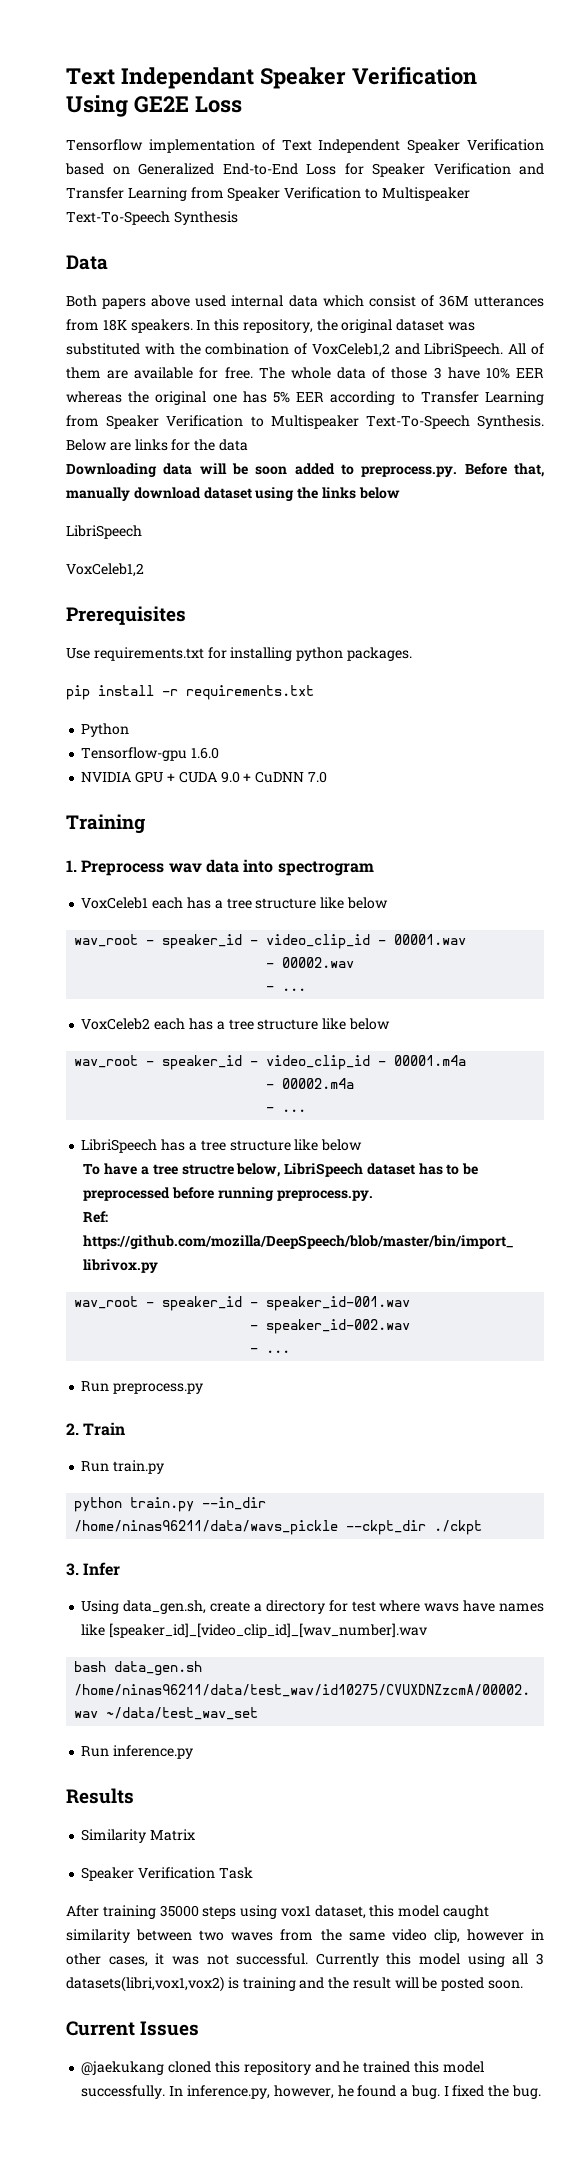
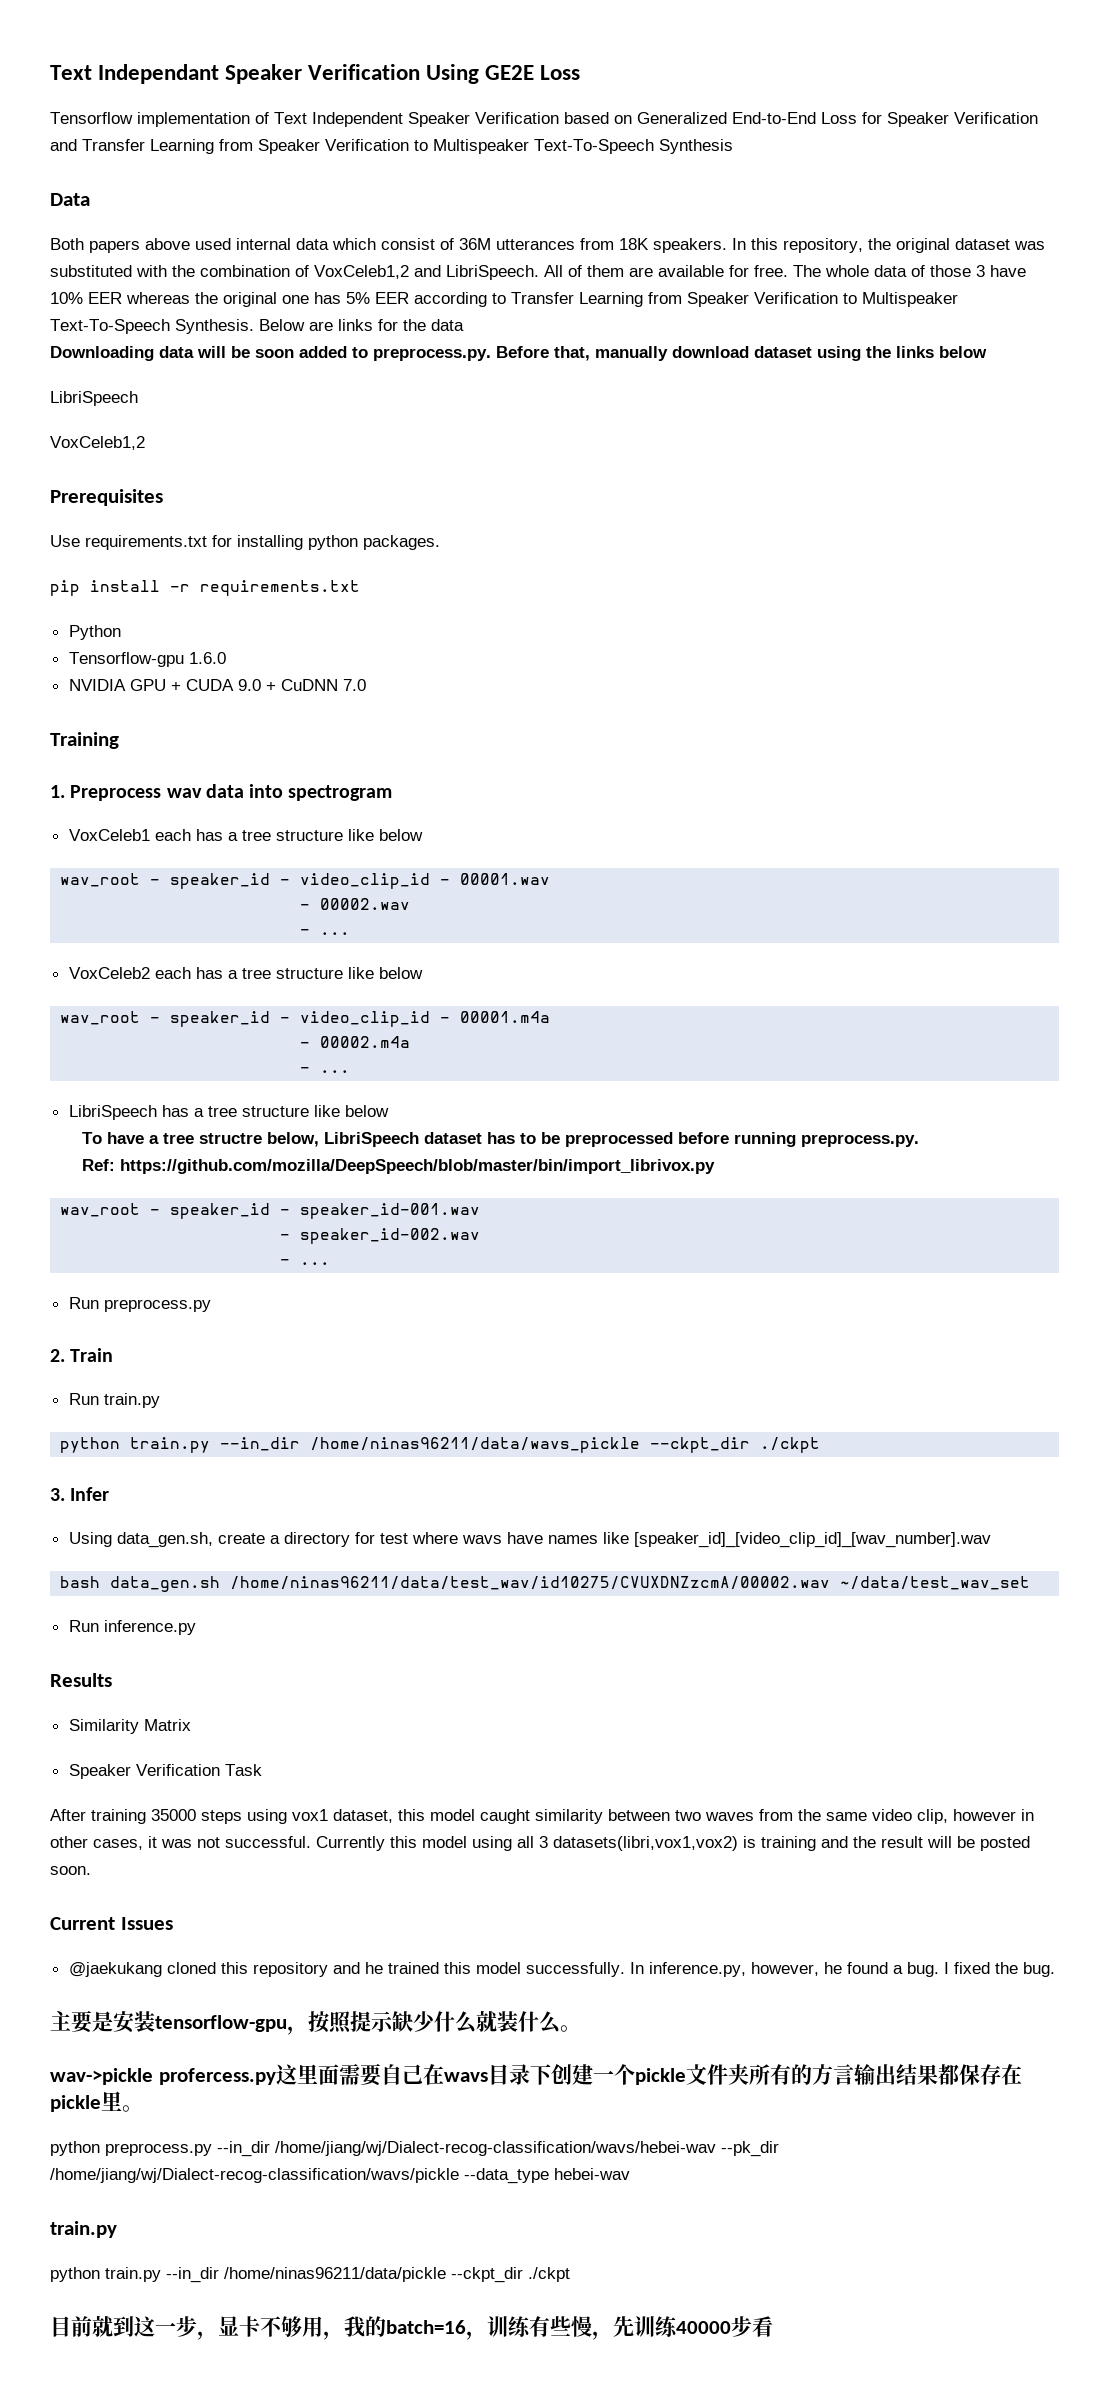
(541, 2092) none -> [50,2010,581,2035] [50,2063,1022,2086] [50,2091,143,2112] [50,2141,779,2157] [50,2168,630,2184] [50,2221,117,2238] [50,2267,570,2283] [50,2316,773,2340] // 主要是安装tensorflow-gpu，按照提示缺少什么就装什么。 // wav->pickle profercess.py这里面需要自己在wavs目录下创建一个pickle文件夹所有的方言输出结果都保存在pickle里。 // python preprocess.py --in_dir /home/jiang/wj/Dialect-recog-classification/wavs/hebei-wav --pk_dir /home/jiang/wj/Dialect-recog-classification/wavs/pickle --data_type hebei-wav // train.py // python train.py --in_dir /home/ninas96211/data/pickle --ckpt_dir ./ckpt // 目前就到这一步，显卡不够用，我的batch=16，训练有些慢，先训练40000步看

